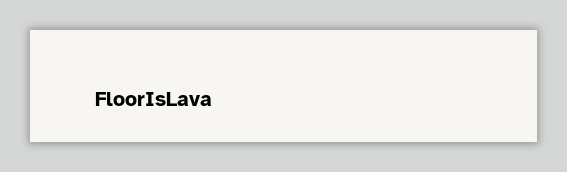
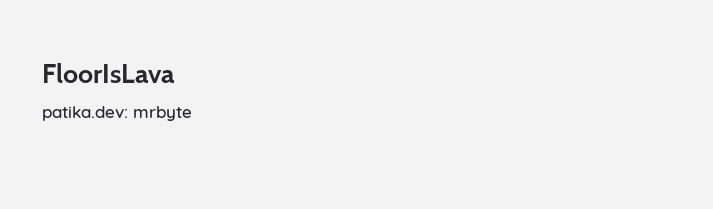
(212, 99) none -> [42,106,192,121] // patika.dev: mrbyte

